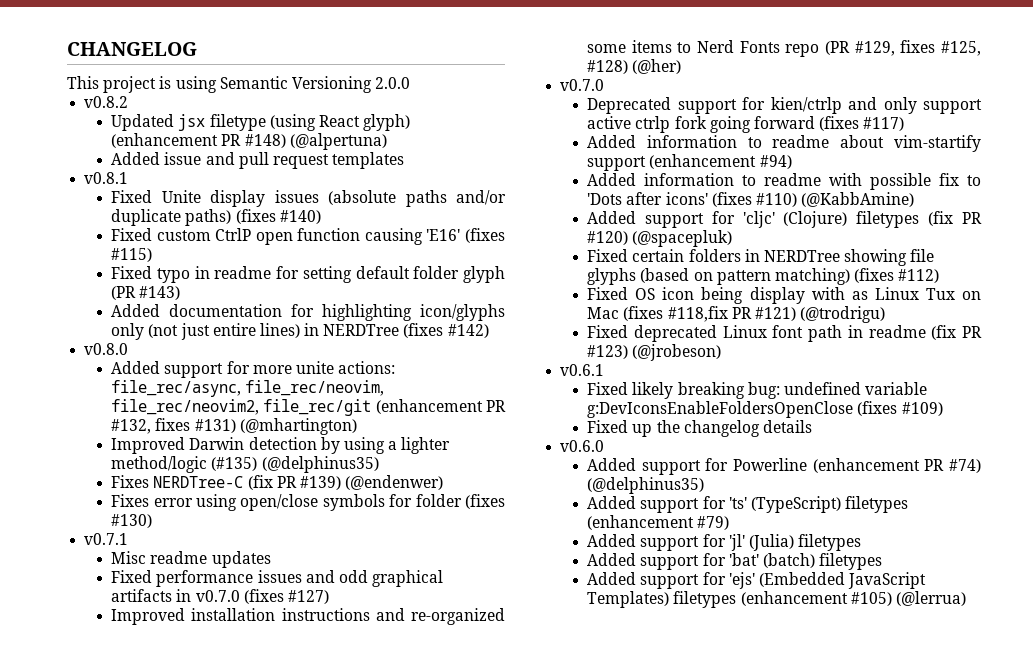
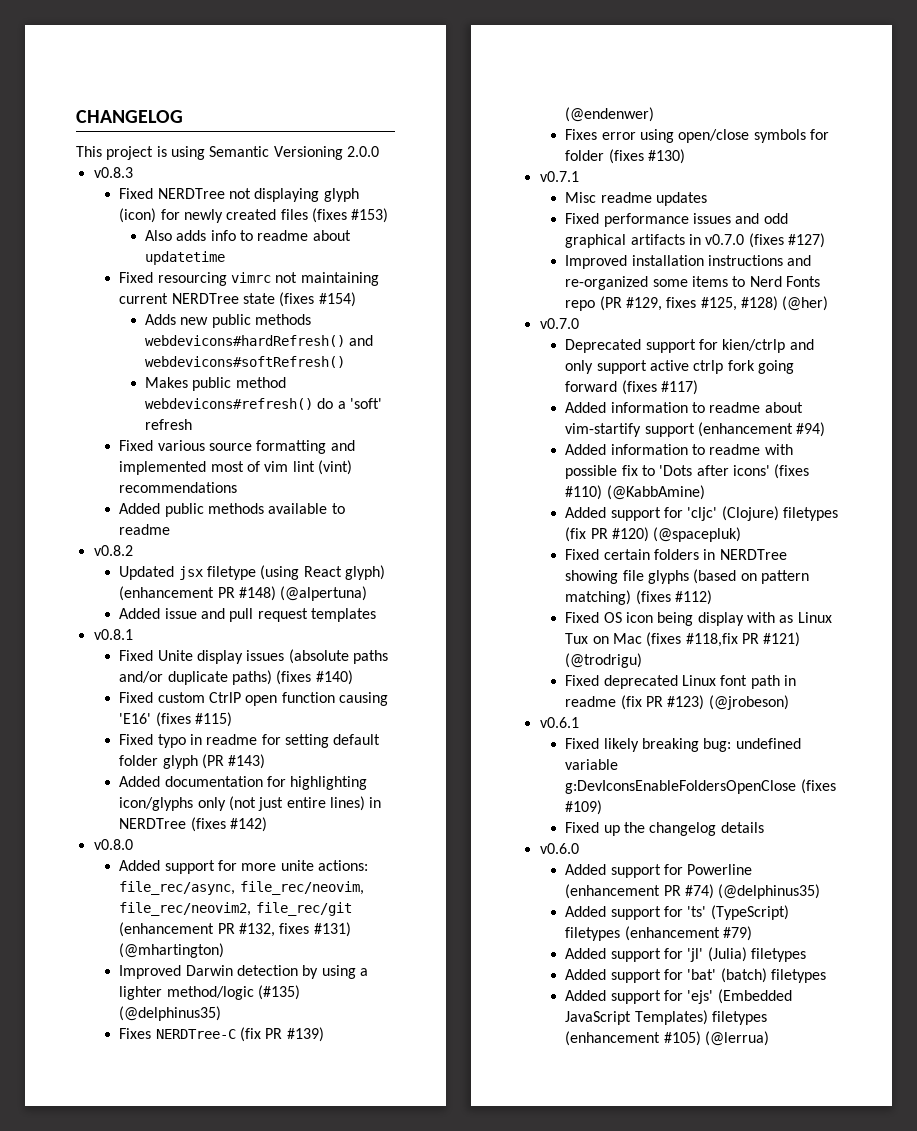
(411, 83) none -> [93,167,133,178] [119,188,359,202] [119,208,389,223] [144,230,351,241] [144,251,225,265] [119,272,379,286] [119,292,356,307] [144,314,311,328] [144,335,374,347] [144,356,345,368] [144,377,286,391] [144,398,382,410] [144,419,192,430] [119,440,355,454] [119,460,352,475] [119,482,238,493] [119,503,345,517] [119,524,171,535] // v0.8.3 // Fixed NERDTree not displaying glyph (icon) for newly created files (fixes #153) // Also adds info to readme about updatetime // Fixed resourcing vimrc not maintaining current NERDTree state (fixes #154) // Adds new public methods webdevicons#hardRefresh() and webdevicons#softRefresh() // Makes public method webdevicons#refresh() do a 'soft' refresh // Fixed various source formatting and implemented most of vim lint (vint) recommendations // Added public methods available to readme

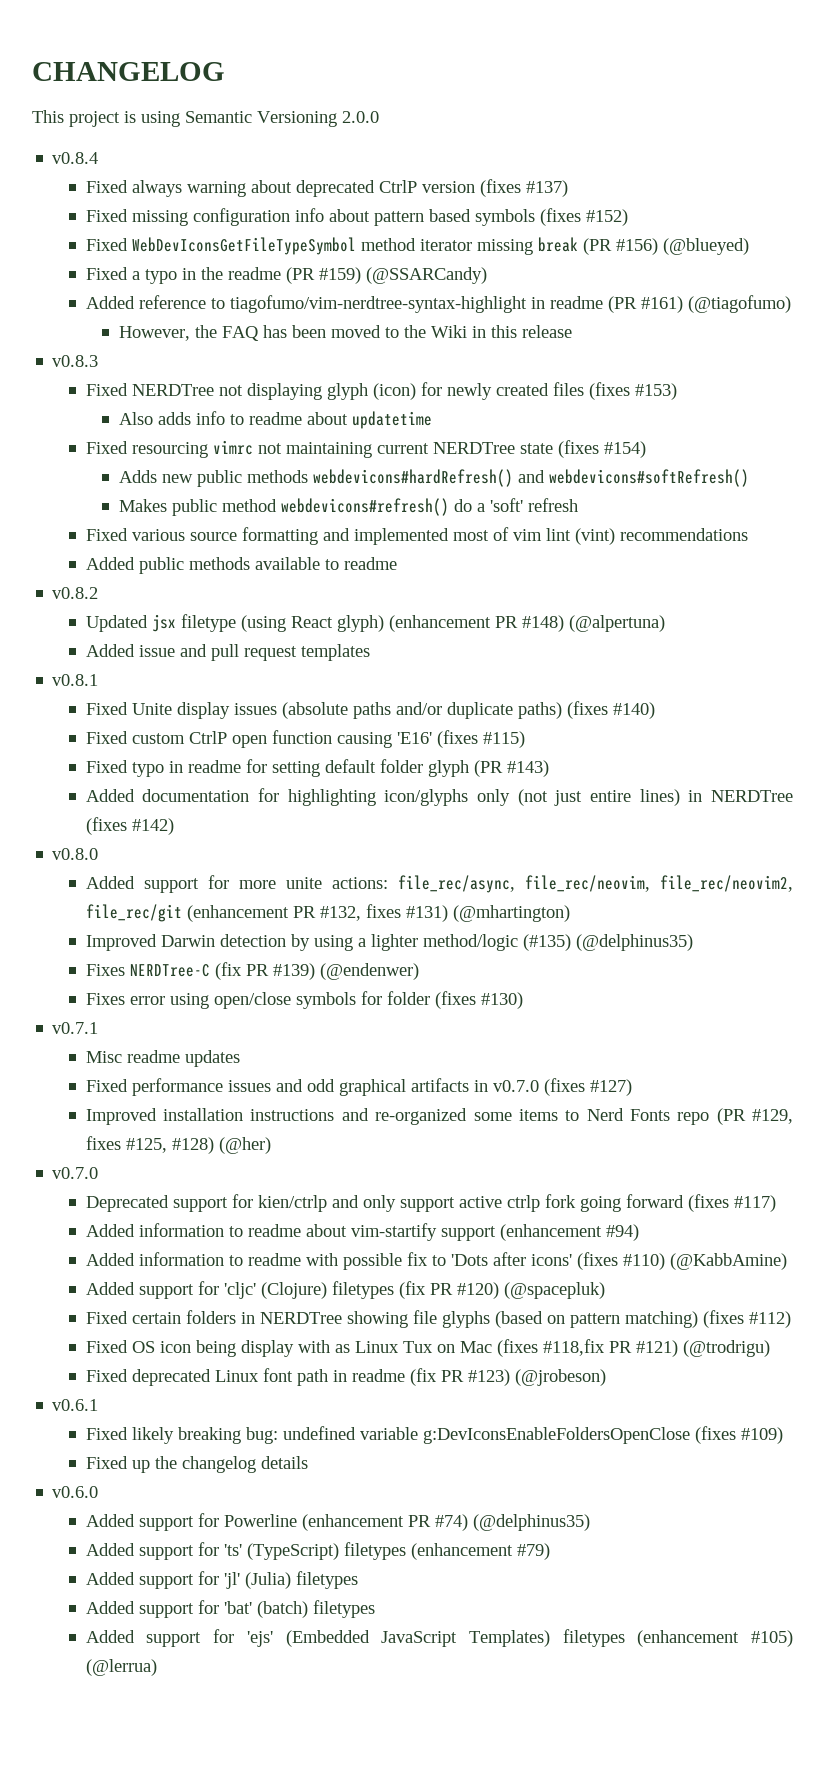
(379, 151) none -> [52,152,99,164] [85,179,568,197] [85,208,628,226] [85,237,749,255] [85,267,487,284] [85,295,791,313] [119,325,573,341] // v0.8.4 // Fixed always warning about deprecated CtrlP version (fixes #137) // Fixed missing configuration info about pattern based symbols (fixes #152) // Fixed WebDevIconsGetFileTypeSymbol method iterator missing break (PR #156) (@blueyed) // Fixed a typo in the readme (PR #159) (@SSARCandy) // Added reference to tiagofumo/vim-nerdtree-syntax-highlight in readme (PR #161) (@tiagofumo) // However, the FAQ has been moved to the Wiki in this release

